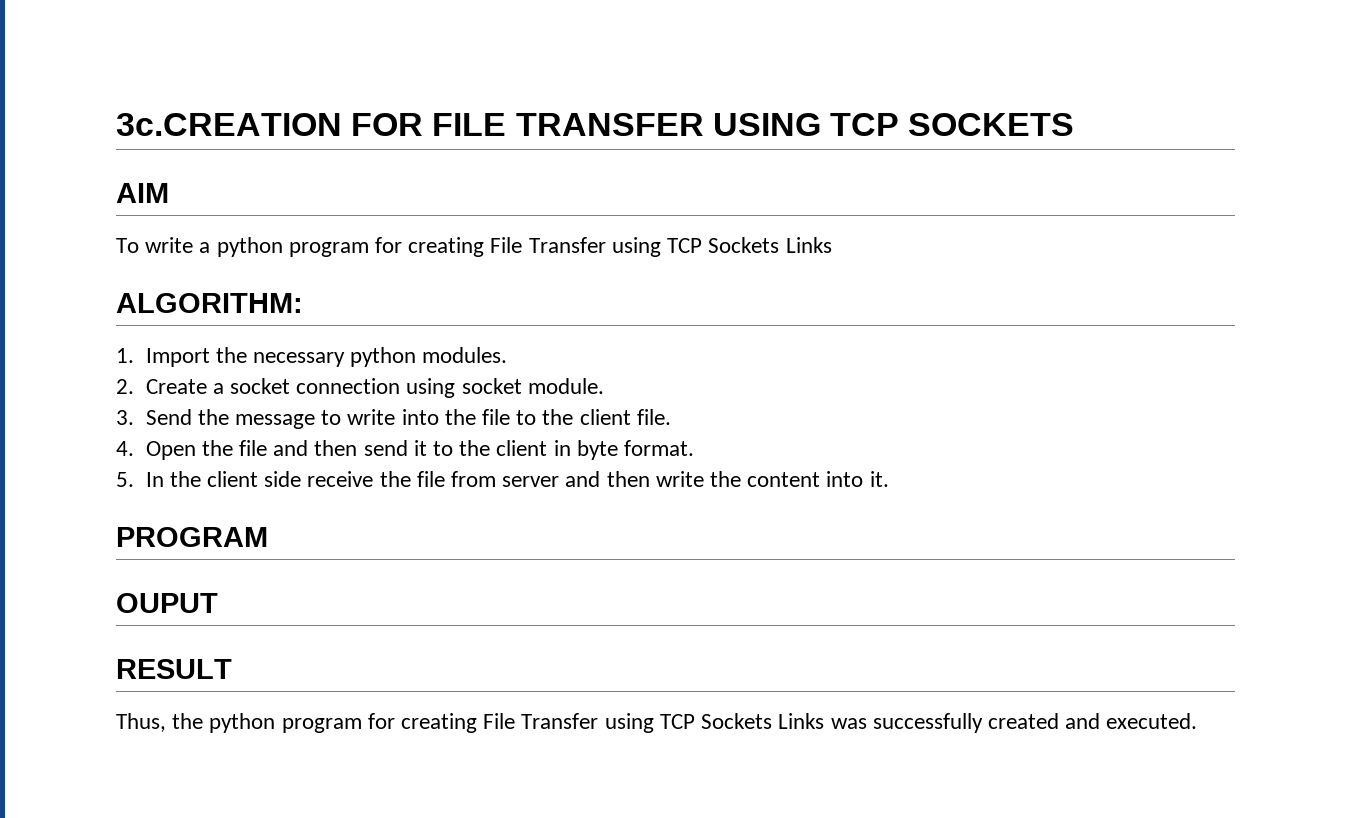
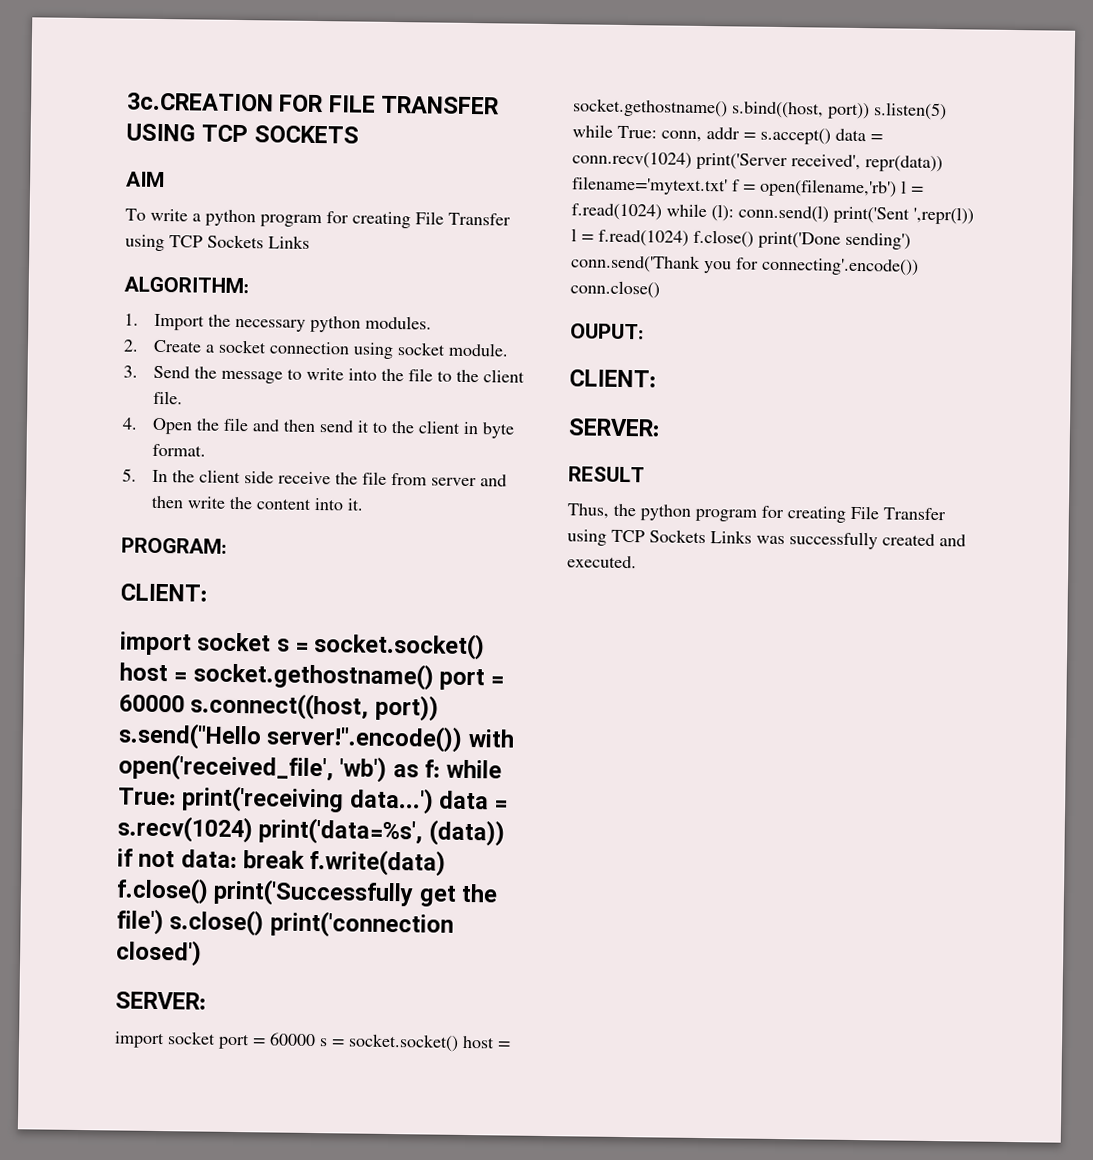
[116,527,268,547] [116,593,218,613] PROGRAM // OUPUT -> [121,537,227,554] [120,583,208,602] [120,631,486,661] [119,661,505,691] [119,692,439,722] [118,722,515,753] [118,753,503,783] [118,785,509,815] [117,815,505,847] [117,848,447,877] [116,877,499,908] [116,908,454,939] [115,939,202,967] [115,991,207,1010] [114,1031,511,1052] [573,98,947,121] [572,124,883,145] [572,151,943,173] [571,176,924,198] [571,203,974,225] [571,228,911,250] [570,254,919,276] [570,280,660,299] [570,323,644,340] [569,369,657,388] [568,418,661,437] PROGRAM: // CLIENT: // import socket s = socket.socket() host = socket.gethostname() port = 60000 s.connect((host, port)) s.send("Hello server!".encode()) with open('received_file', 'wb') as f: while True: print('receiving data...') data = s.recv(1024) print('data=%s', (data)) if not data: break f.write(data) f.close() print('Successfully get the file') s.close() print('connection closed') // SERVER: // import socket port = 60000 s = socket.socket() host = socket.gethostname() s.bind((host, port)) s.listen(5) while True: conn, addr = s.accept() data = conn.recv(1024) print('Server received', repr(data)) filename='mytext.txt' f = open(filename,'rb') l = f.read(1024) while (l): conn.send(l) print('Sent ',repr(l)) l = f.read(1024) f.close() print('Done sending') conn.send('Thank you for connecting'.encode()) conn.close() // OUPUT: // CLIENT: // SERVER:

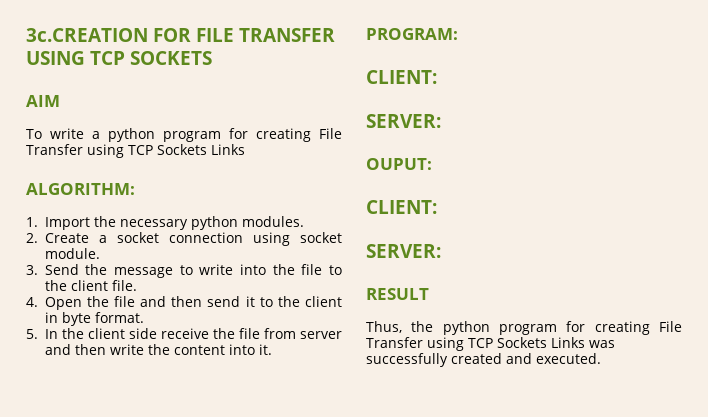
[120,631,486,661] [119,661,505,691] [119,692,439,722] [118,722,515,753] [118,753,503,783] [118,785,509,815] [117,815,505,847] [117,848,447,877] [116,877,499,908] [116,908,454,939] [115,939,202,967] [115,991,207,1010] [114,1031,511,1052] [573,98,947,121] [572,124,883,145] [572,151,943,173] [571,176,924,198] [571,203,974,225] [571,228,911,250] [570,254,919,276] [570,280,660,299] import socket s = socket.socket() host = socket.gethostname() port = 60000 s.connect((host, port)) s.send("Hello server!".encode()) with open('received_file', 'wb') as f: while True: print('receiving data...') data = s.recv(1024) print('data=%s', (data)) if not data: break f.write(data) f.close() print('Successfully get the file') s.close() print('connection closed') // SERVER: // import socket port = 60000 s = socket.socket() host = socket.gethostname() s.bind((host, port)) s.listen(5) while True: conn, addr = s.accept() data = conn.recv(1024) print('Server received', repr(data)) filename='mytext.txt' f = open(filename,'rb') l = f.read(1024) while (l): conn.send(l) print('Sent ',repr(l)) l = f.read(1024) f.close() print('Done sending') conn.send('Thank you for connecting'.encode()) conn.close() -> [366,114,441,128] SERVER:

